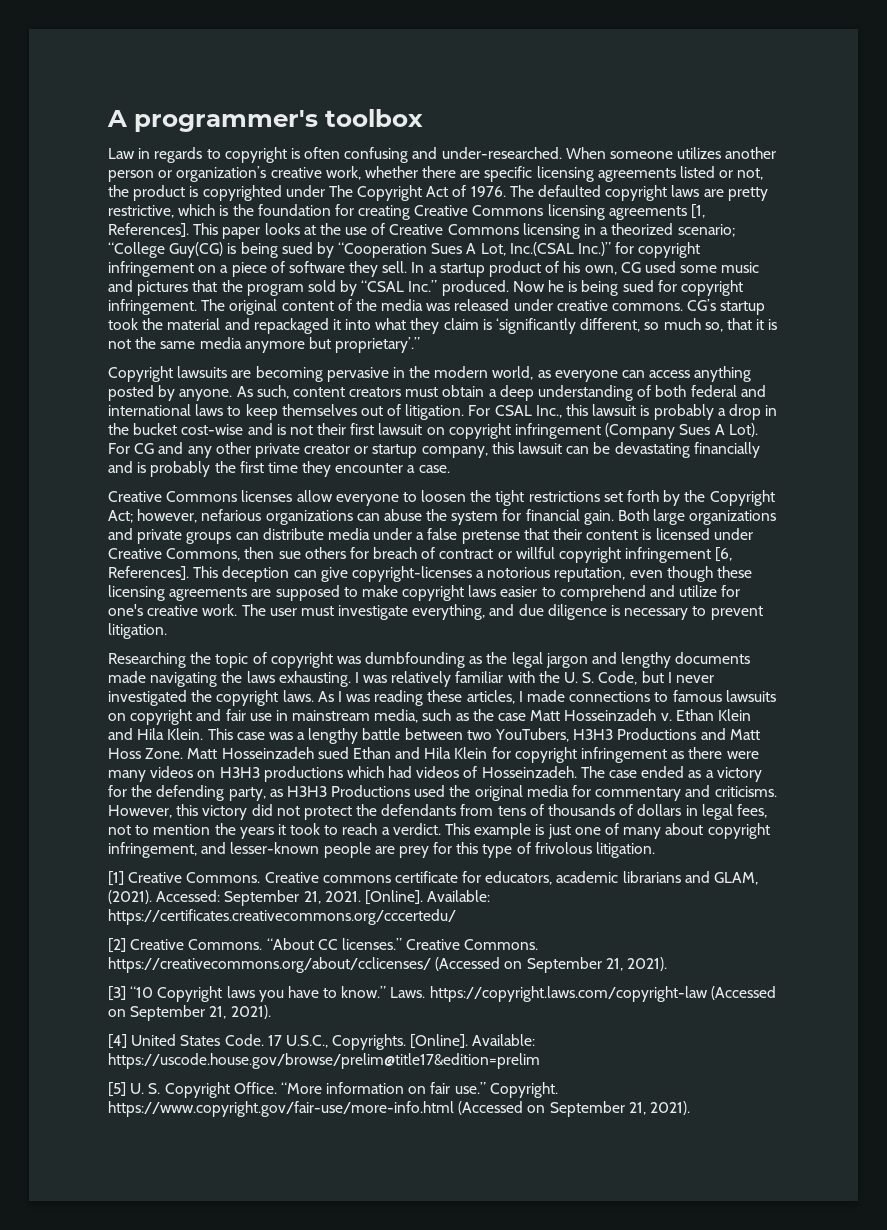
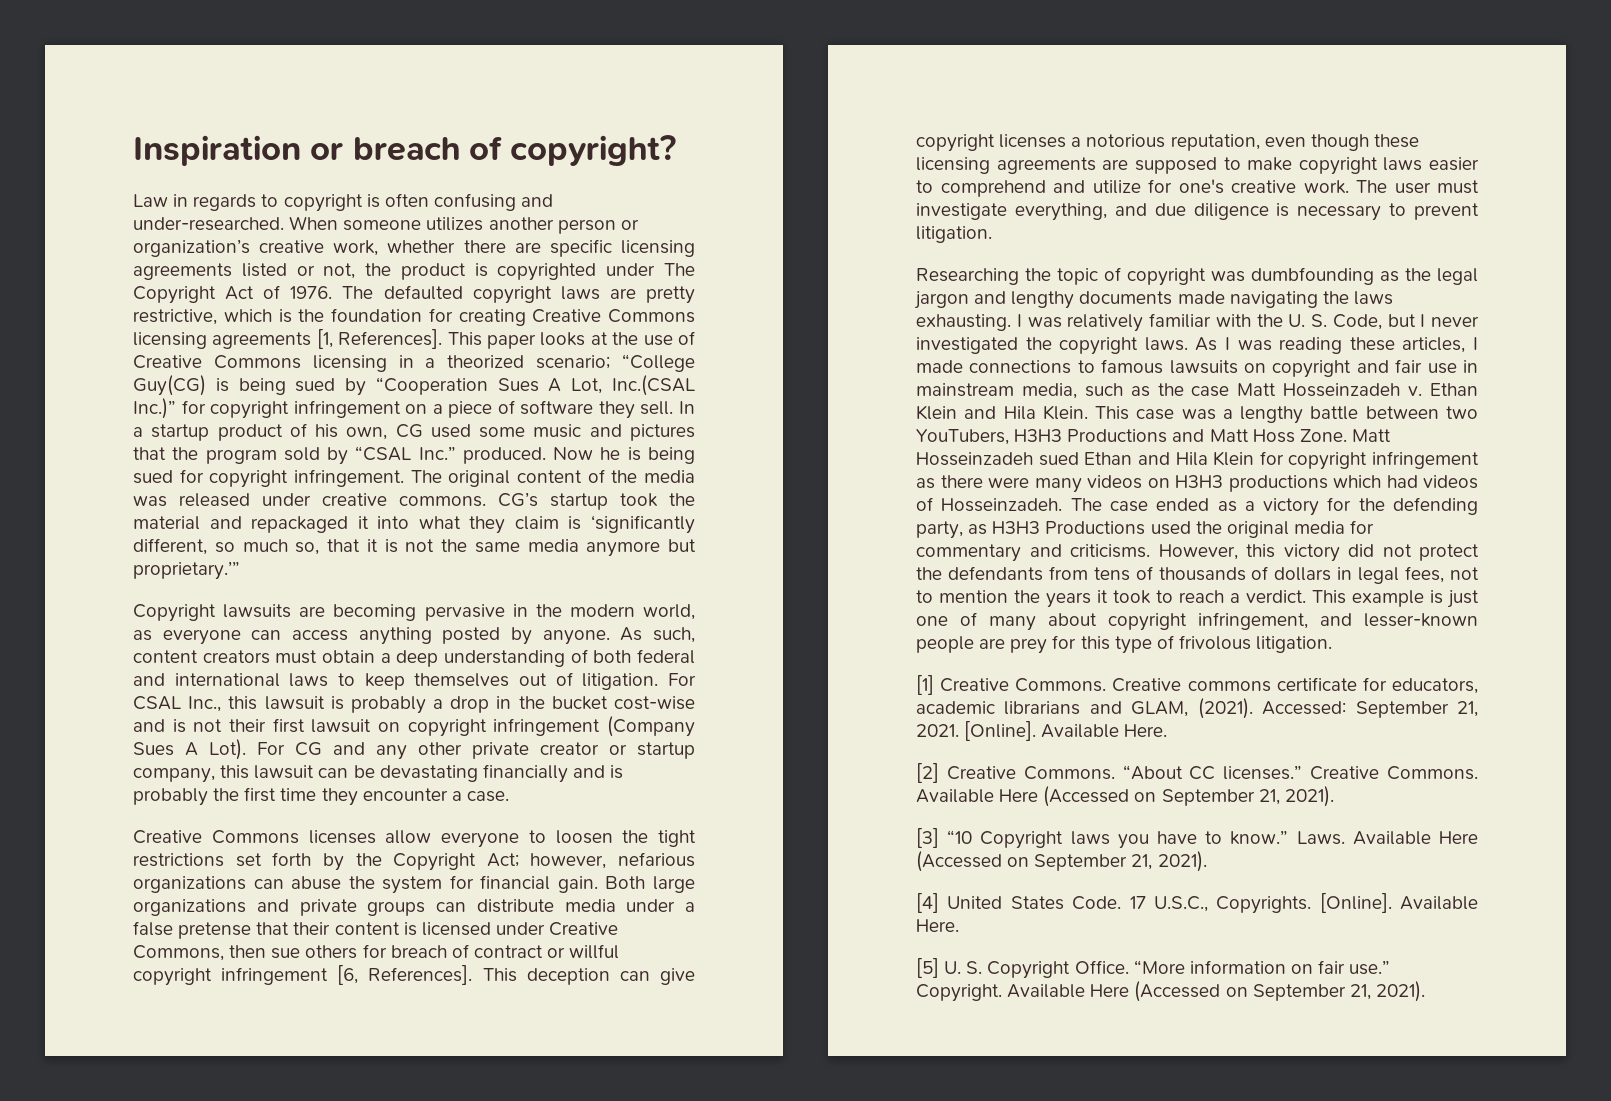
[107,109,423,132] A programmer's toolbox -> [133,135,677,166] Inspiration or breach of copyright?
[335,337,421,353] proprietary’.” -> [133,561,240,580] proprietary.’”
[351,566,472,582] copyright-licenses -> [916,134,1067,152] copyright licenses
[427,890,491,902] [108,909,456,925] Available: https://certificates.creativecommons.org/cccertedu/ -> [1041,724,1168,738] Available Here.
[108,957,431,973] https://creativecommons.org/about/cclicenses/ -> [916,789,1039,803] Available Here
[429,986,708,1002] https://copyright.laws.com/copyright-law -> [1352,831,1478,845] Available Here
[472,1034,536,1046] [108,1053,540,1069] Available: https://uscode.house.gov/browse/prelim@title17&edition=prelim -> [1400,896,1478,910] [916,919,959,932] Available Here.
[108,1101,454,1117] https://www.copyright.gov/fair-use/more-info.html -> [1007,984,1130,998] Available Here

